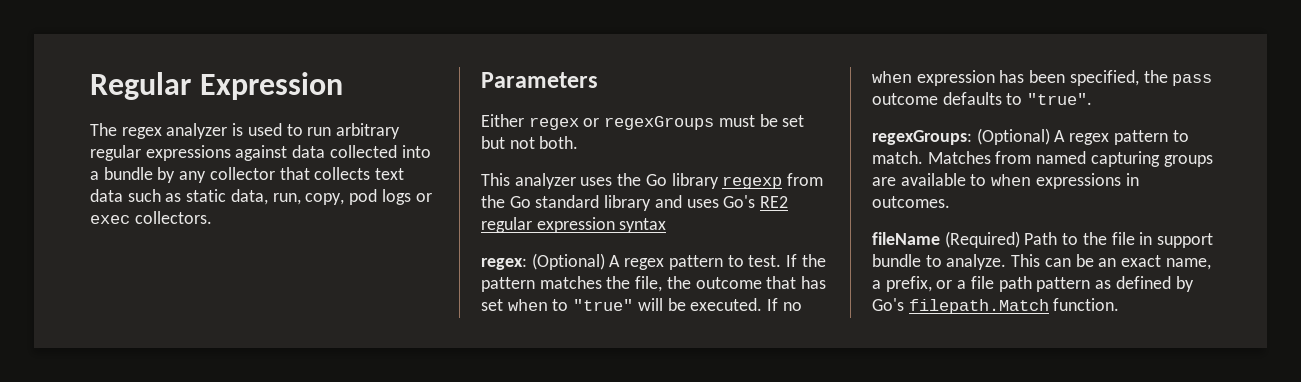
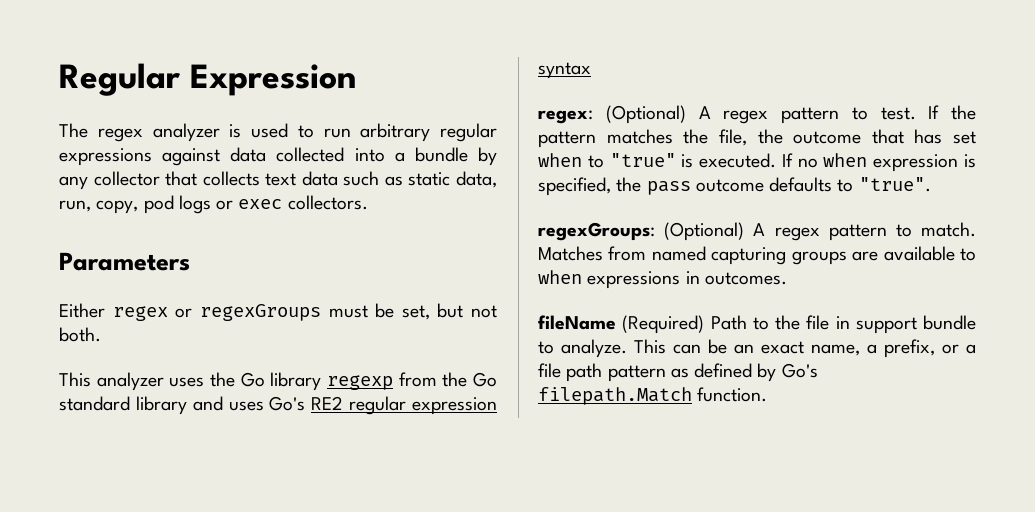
[782,115,805,127] set -> [401,305,430,320] set,
[637,298,686,311] will be -> [681,154,694,168] is
[999,70,1066,83] has been -> [964,154,976,168] is

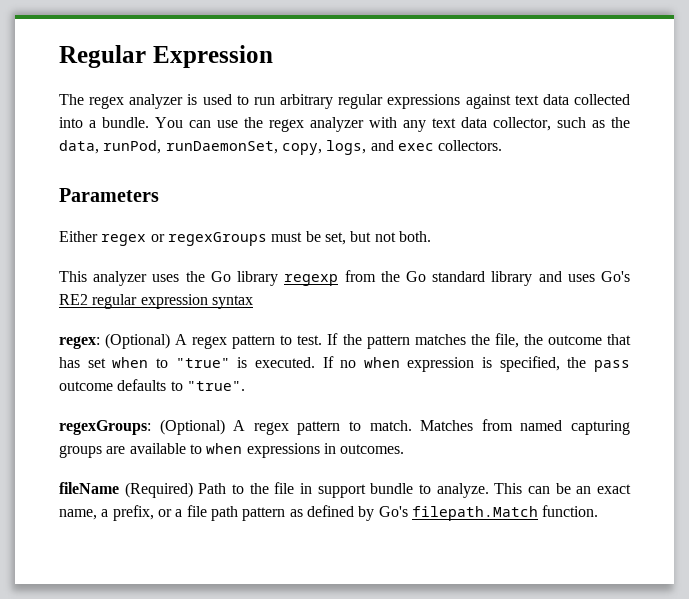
(221, 157) none -> [514,95,539,105] text
[414,147,498,166] [59,171,338,190] bundle by any collector that collects text data -> [102,117,551,132] bundle. You can use the regex analyzer with any text data collector,
[408,171,497,188] [59,195,234,214] static data, run, copy, pod logs or -> [611,117,630,128] [59,140,394,155] the data, runPod, runDaemonSet, copy, logs, and

